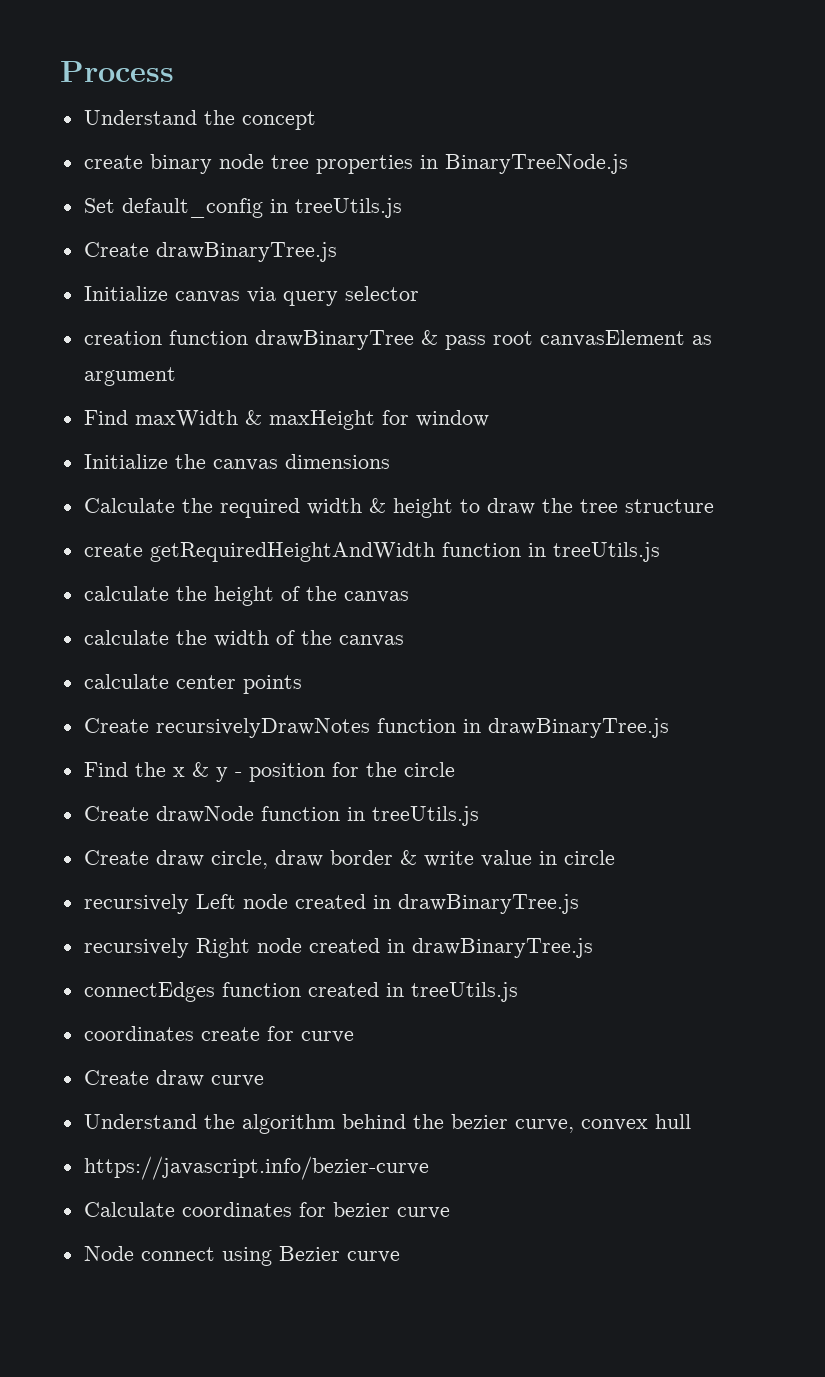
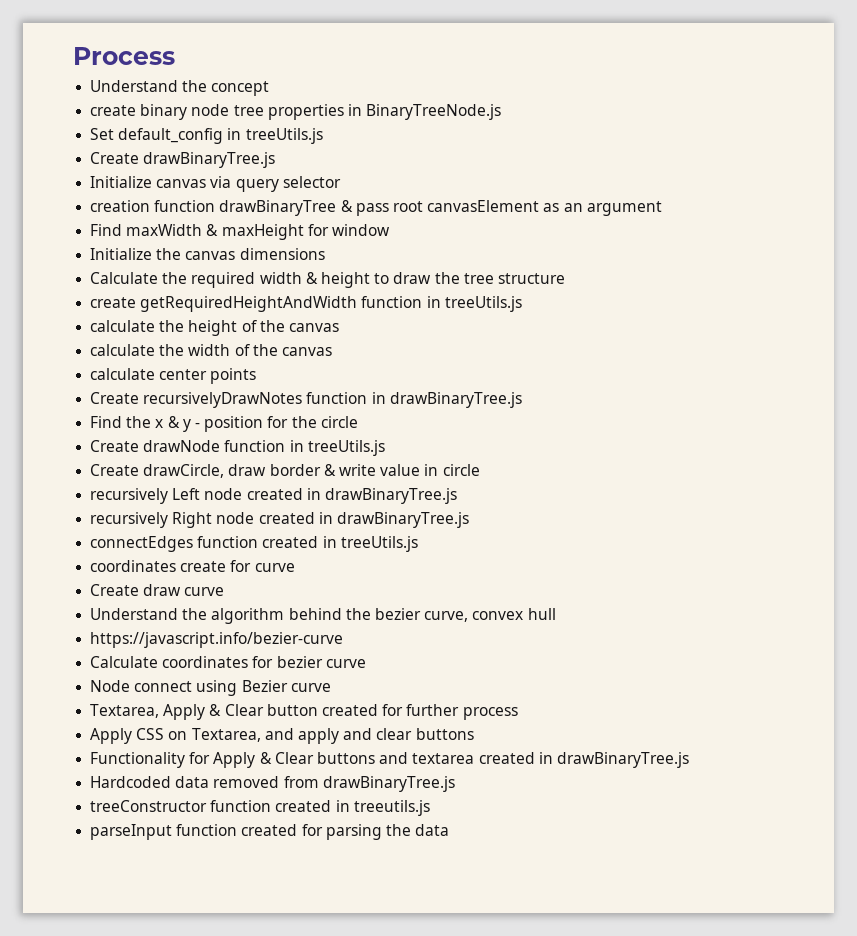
(712, 340) none -> [563,203,583,212] an
[155,850,268,869] draw circle, -> [143,464,225,478] drawCircle,
(400, 1257) none -> [90,704,518,720] [90,728,474,744] [90,752,689,768] [90,776,455,792] [90,800,430,816] [90,824,450,840] // Textarea, Apply & Clear button created for further process // Apply CSS on Textarea, and apply and clear buttons // Functionality for Apply & Clear buttons and textarea created in drawBinaryTree.js // Hardcoded data removed from drawBinaryTree.js // treeConstructor function created in treeutils.js // parseInput function created for parsing the data

